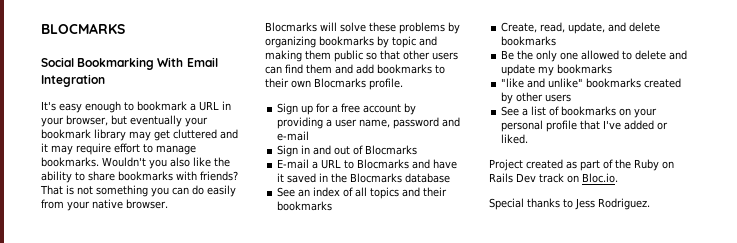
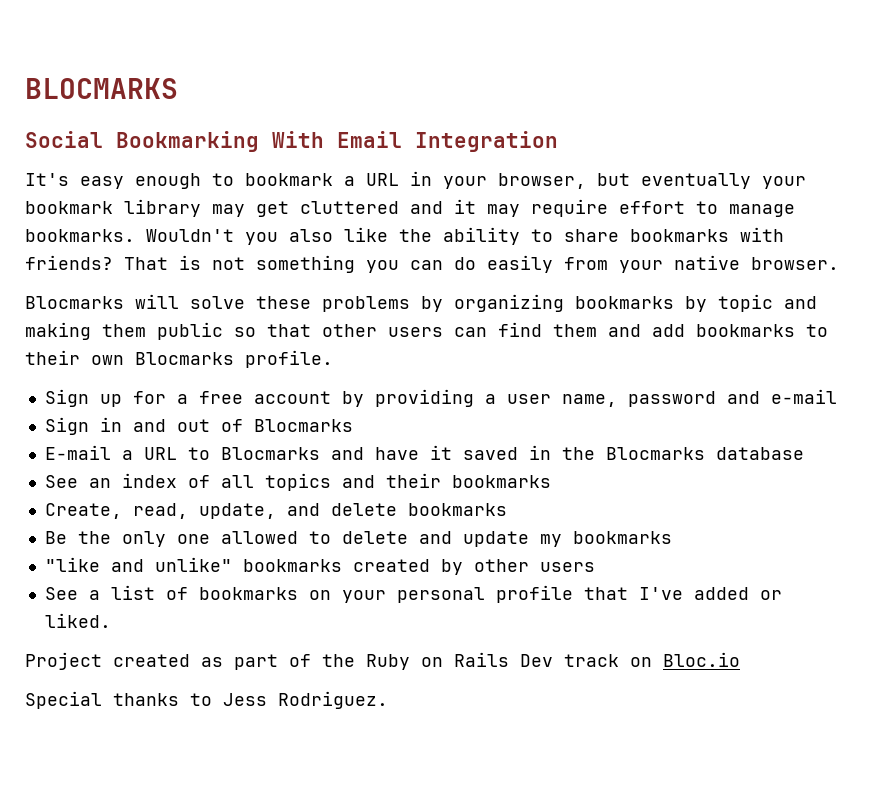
[582,173,618,183] Bloc.io. -> [663,652,740,667] Bloc.io

